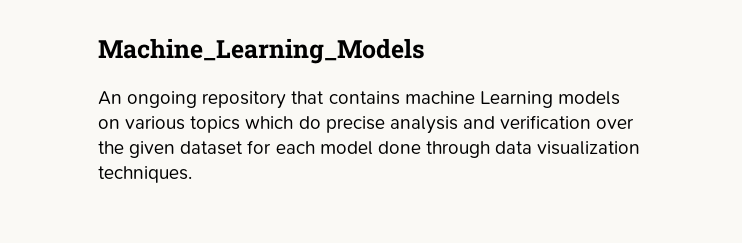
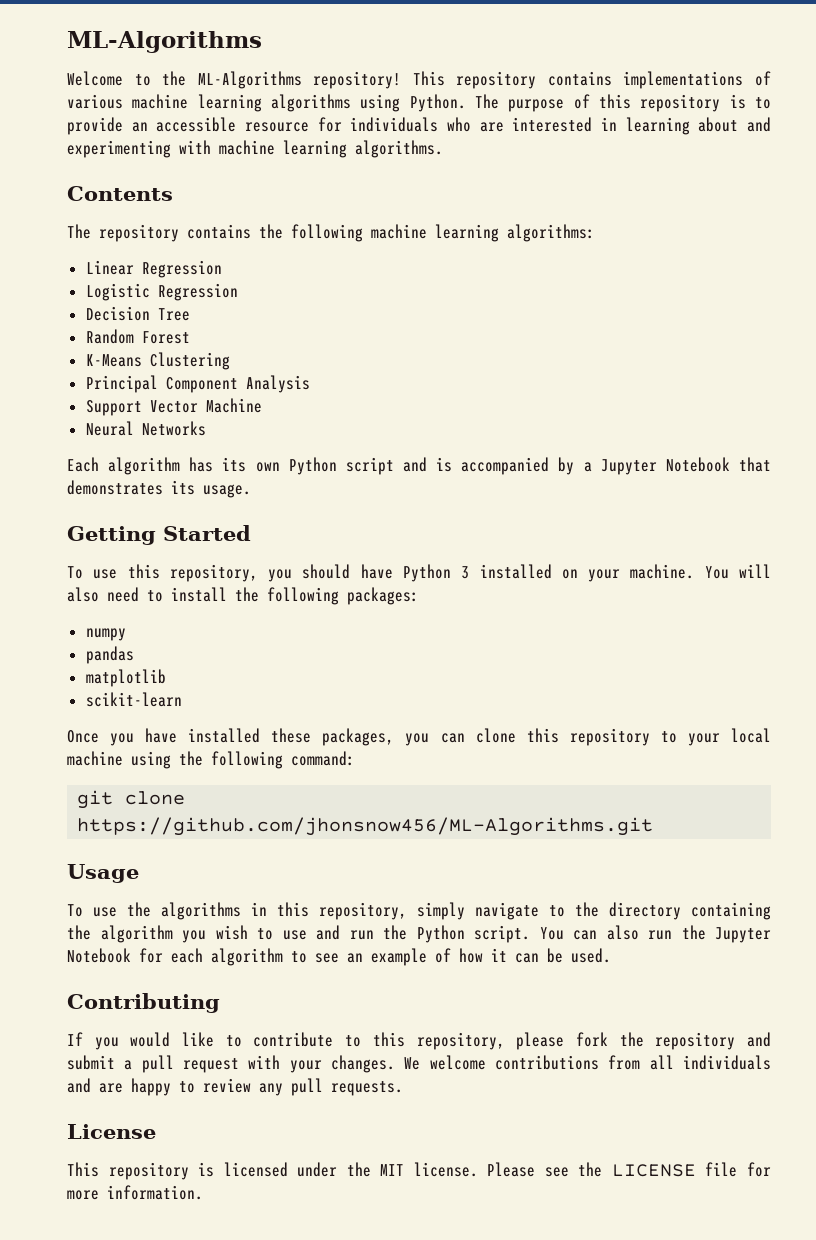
[98,38,425,64] [98,91,620,109] [98,115,635,134] [98,140,641,158] [98,166,192,183] Machine_Learning_Models // An ongoing repository that contains machine Learning models on various topics which do precise analysis and verification over the given dataset for each model done through data visualization techniques. -> [67,31,262,53] [67,71,771,89] [67,94,771,112] [67,117,771,135] [67,140,443,158] [67,186,173,201] [67,224,595,242] [85,260,222,278] [85,283,238,301] [85,306,190,321] [85,329,190,344] [85,352,230,370] [85,375,310,393] [85,398,262,416] [85,421,206,436] [67,457,771,475] [67,480,251,498] [67,525,251,545] [67,564,772,582] [67,587,419,605] [85,628,126,641] [85,646,134,664] [85,669,166,687] [85,692,182,707] [67,728,772,746] [67,751,355,769] [77,790,186,809] [77,817,654,836] [67,864,139,883] [67,902,771,920] [67,925,771,943] [67,948,611,966] [67,993,220,1013] [67,1032,772,1050] [67,1055,772,1073] [67,1078,403,1096] [67,1124,156,1139] [67,1162,772,1180] [67,1185,203,1200] ML-Algorithms // Welcome to the ML-Algorithms repository! This repository contains implementations of various machine learning algorithms using Python. The purpose of this repository is to provide an accessible resource for individuals who are interested in learning about and experimenting with machine learning algorithms. // Contents // The repository contains the following machine learning algorithms: // Linear Regression // Logistic Regression // Decision Tree // Random Forest // K-Means Clustering // Principal Component Analysis // Support Vector Machine // Neural Networks // Each algorithm has its own Python script and is accompanied by a Jupyter Notebook that demonstrates its usage. // Getting Started // To use this repository, you should have Python 3 installed on your machine. You will also need to install the following packages: // numpy // pandas // matplotlib // scikit-learn // Once you have installed these packages, you can clone this repository to your local machine using the following command: // git clone https://github.com/jhonsnow456/ML-Algorithms.git // Usage // To use the algorithms in this repository, simply navigate to the directory containing the algorithm you wish to use and run the Python script. You can also run the Jupyter Notebook for each algorithm to see an example of how it can be used. // Contributing // If you would like to contribute to this repository, please fork the repository and submit a pull request with your changes. We welcome contributions from all individuals and are happy to review any pull requests. // License // This repository is licensed under the MIT license. Please see the LICENSE file for more information.

